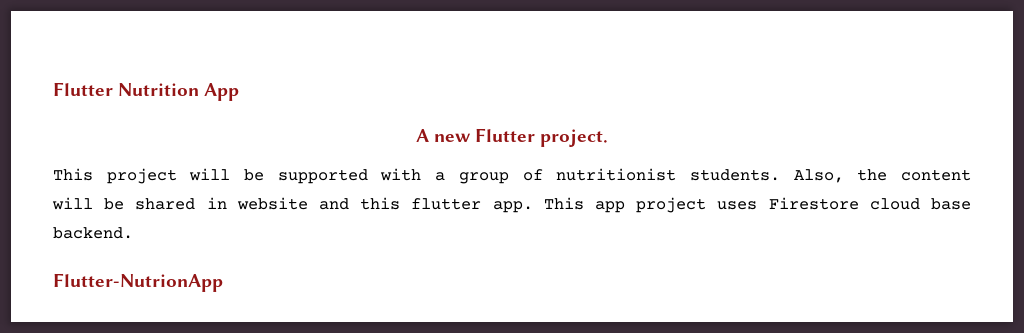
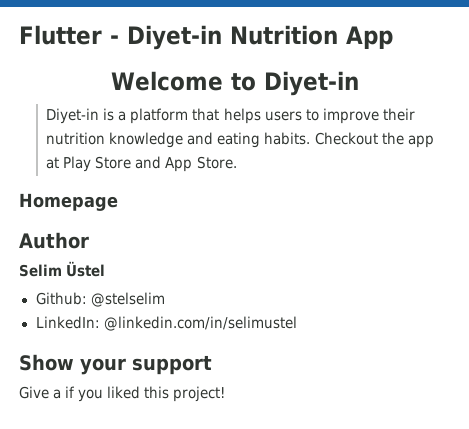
[53,82,113,96] Flutter -> [19,25,222,50] Flutter - Diyet-in
[415,128,609,147] [53,168,972,184] [52,197,972,213] [53,227,133,239] [53,273,223,292] A new Flutter project. // This project will be supported with a group of nutritionist students. Also, the content will be shared in website and this flutter app. This app project uses Firestore cloud base backend. // Flutter-NutrionApp -> [110,71,359,96] [46,108,415,124] [46,132,434,148] [46,156,237,172] [19,193,118,211] [19,232,89,249] [19,261,106,277] [35,292,165,307] [35,316,297,331] [19,354,212,375] [19,386,226,402] Welcome to Diyet-in // Diyet-in is a platform that helps users to improve their nutrition knowledge and eating habits. Checkout the app at Play Store and App Store. // Homepage // Author // Selim Üstel // Github: @stelselim // LinkedIn: @linkedin.com/in/selimustel // Show your support // Give a if you liked this project!

